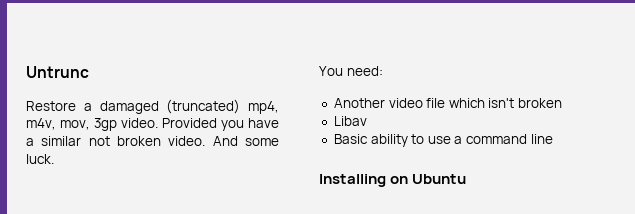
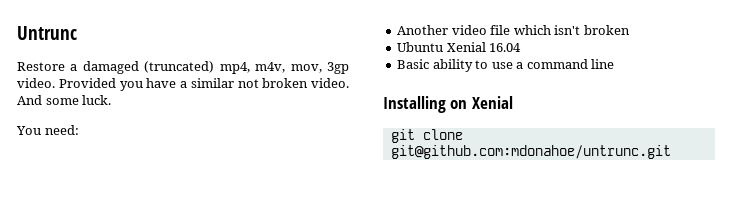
[333,116,367,126] Libav -> [397,42,522,52] Ubuntu Xenial 16.04
[412,174,467,184] Ubuntu -> [471,96,513,109] [390,129,463,143] [390,145,671,159] Xenial // git clone git@github.com:mdonahoe/untrunc.git

